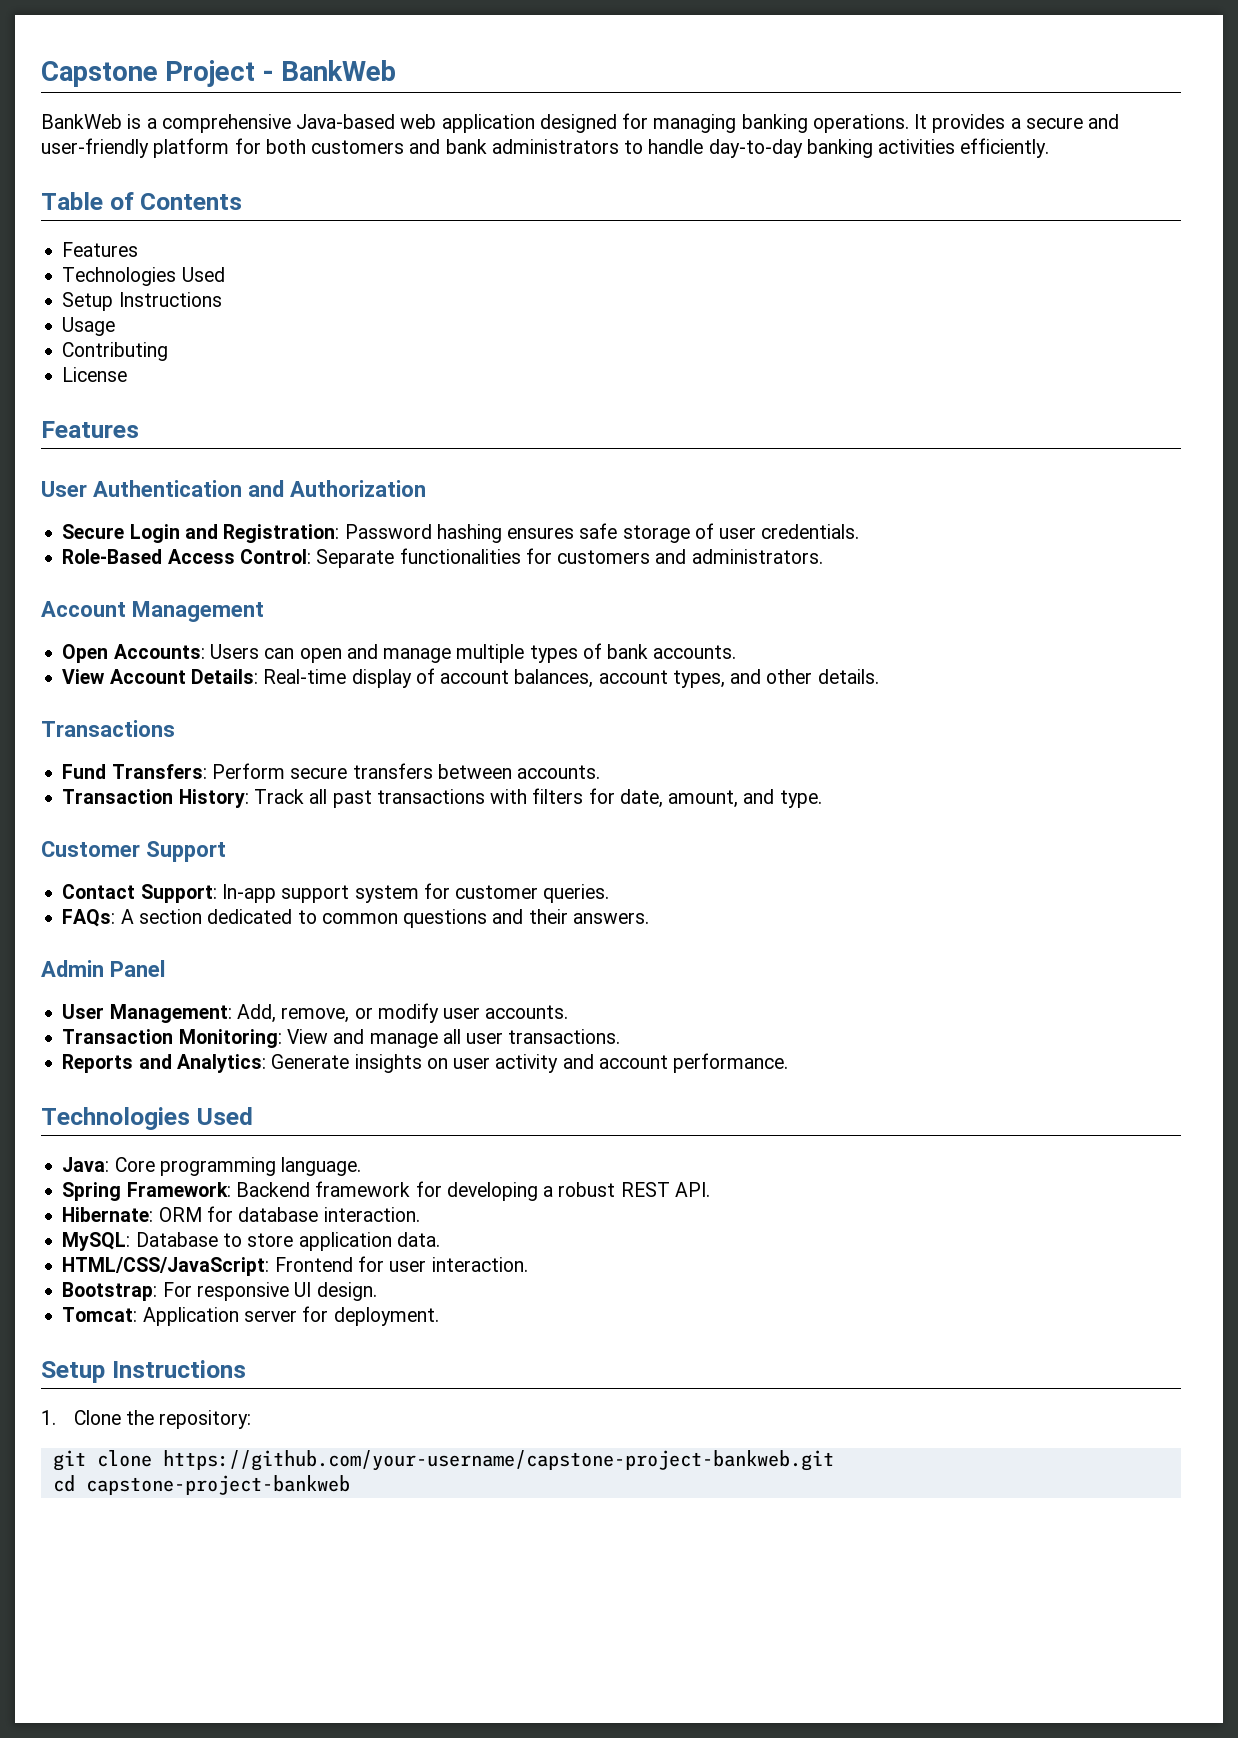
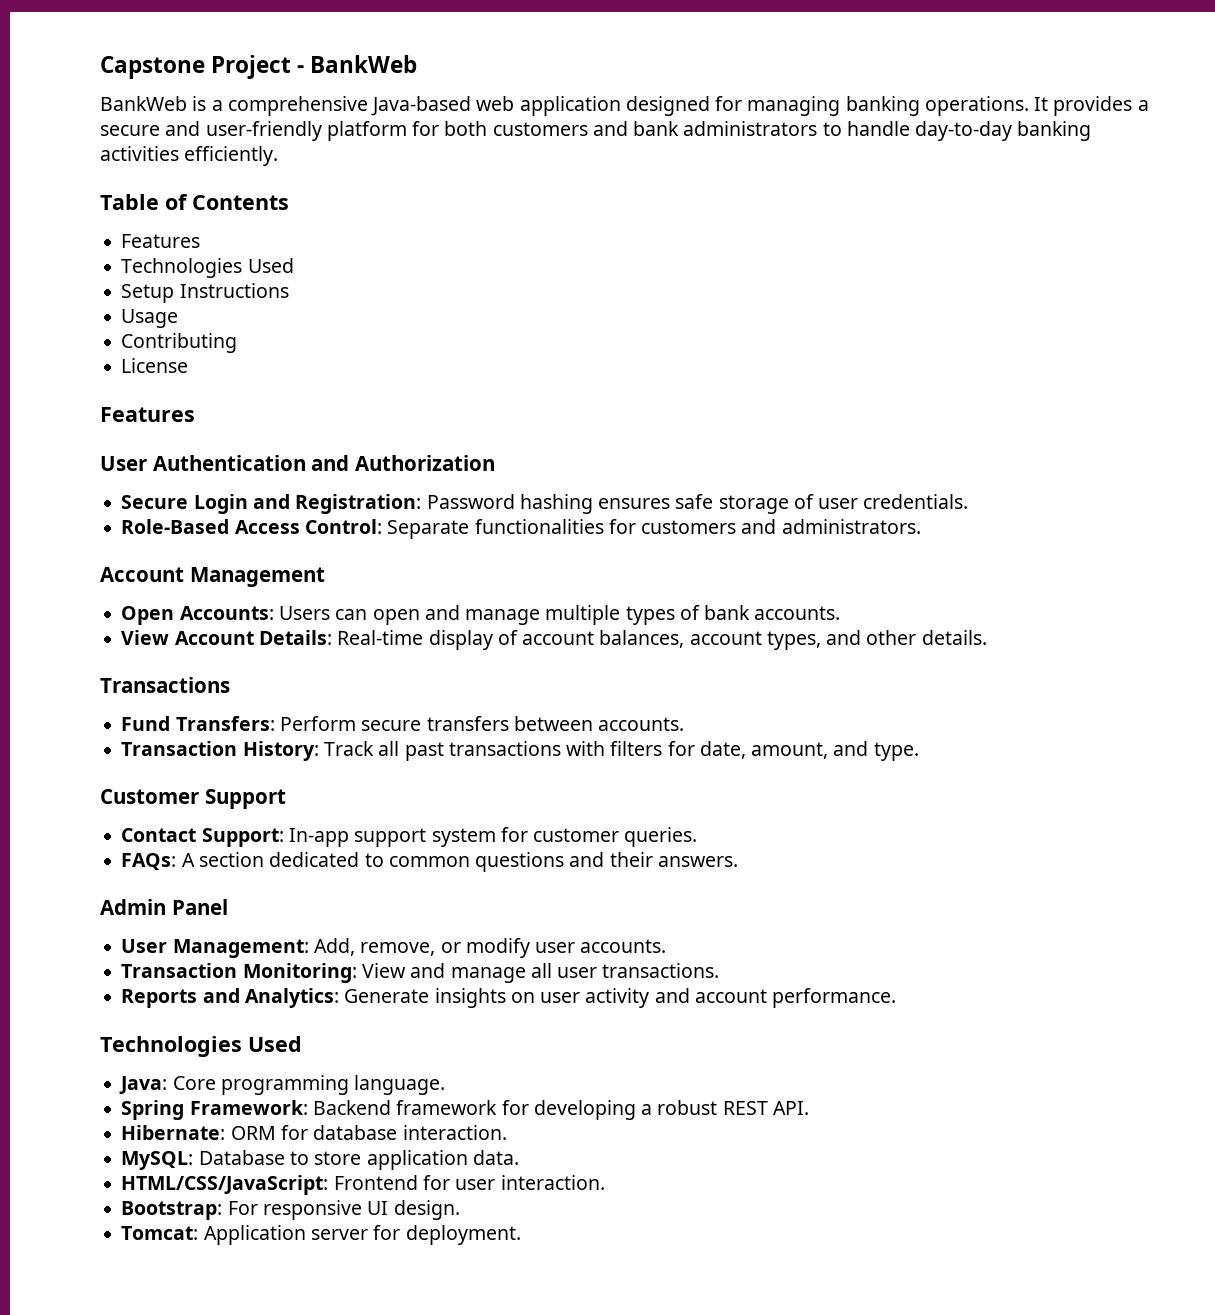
[41,1360,246,1383] [41,1410,252,1429] [52,1450,834,1471] [52,1475,350,1495] // Setup Instructions // 1. Clone the repository: // git clone https://github.com/your-username/capstone-project-bankweb.git // cd capstone-project-bankweb -> (521, 1235) none

